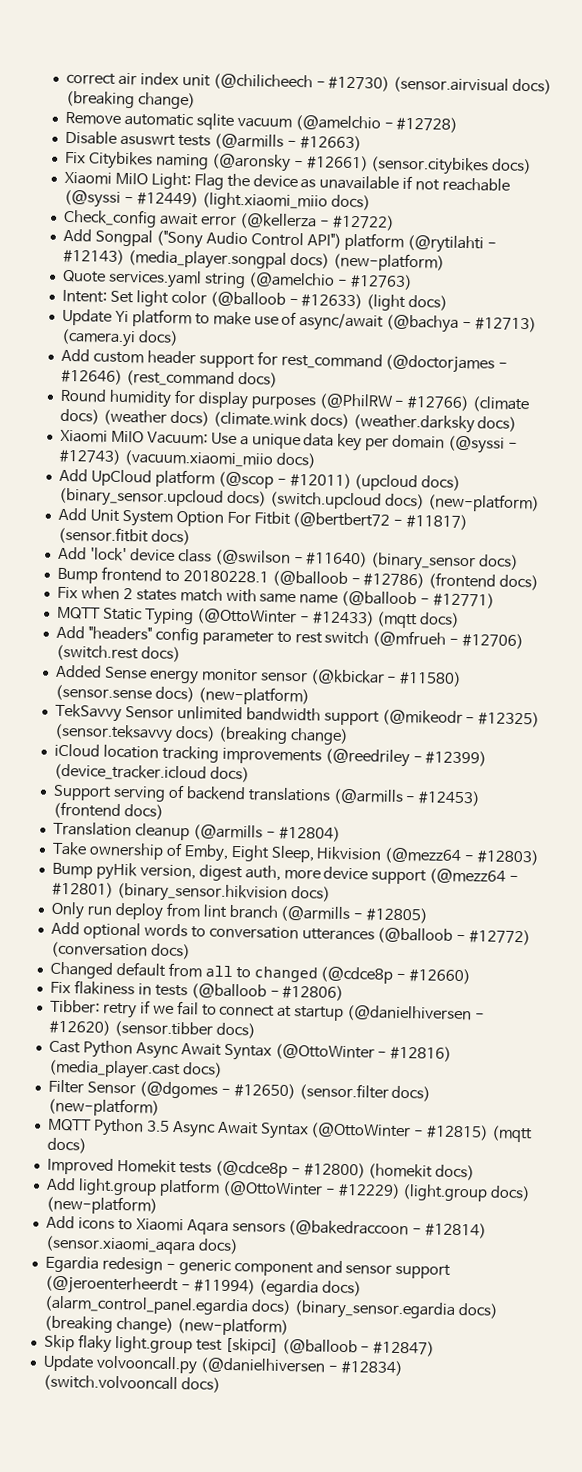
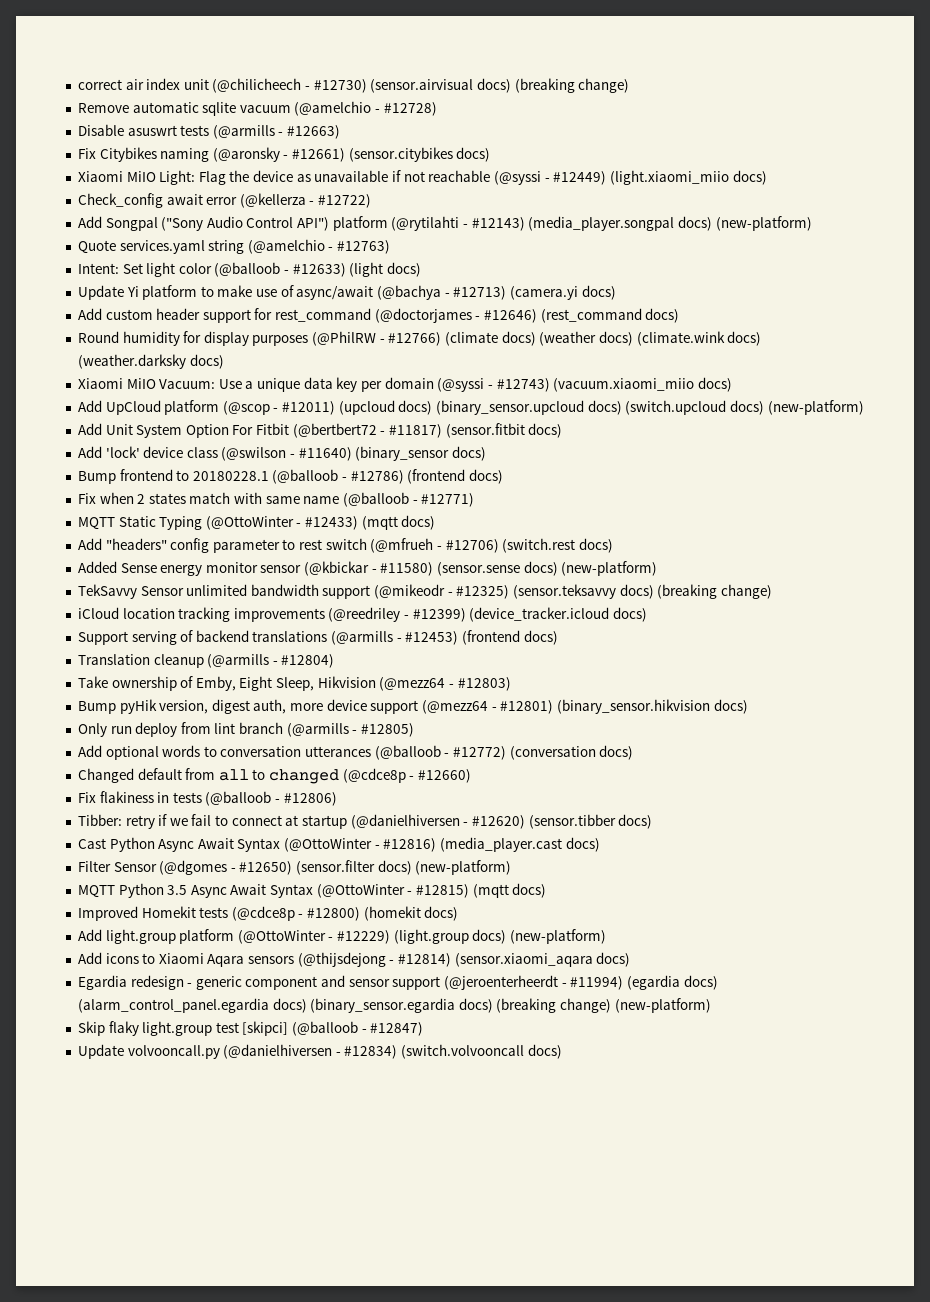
[288,1220,410,1238] (@bakedraccoon -> [297,952,386,967] (@thijsdejong

